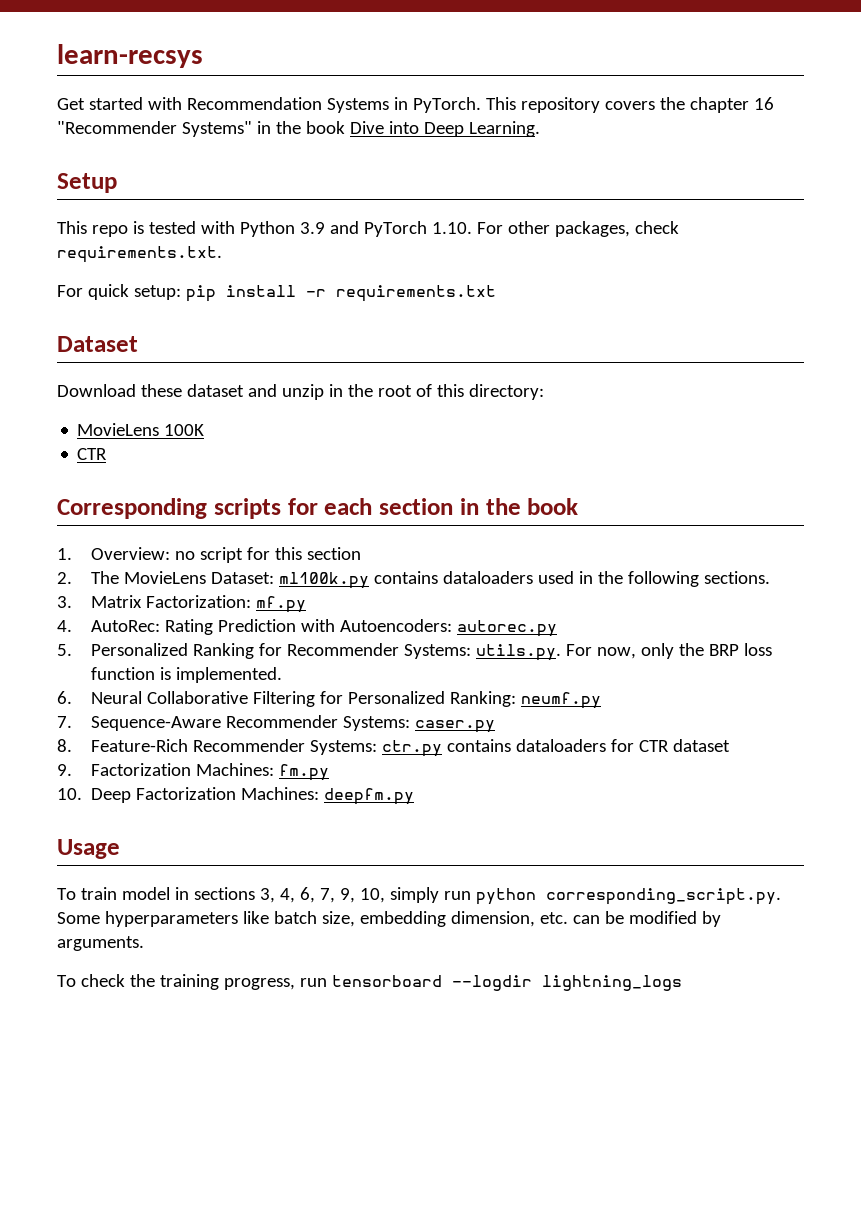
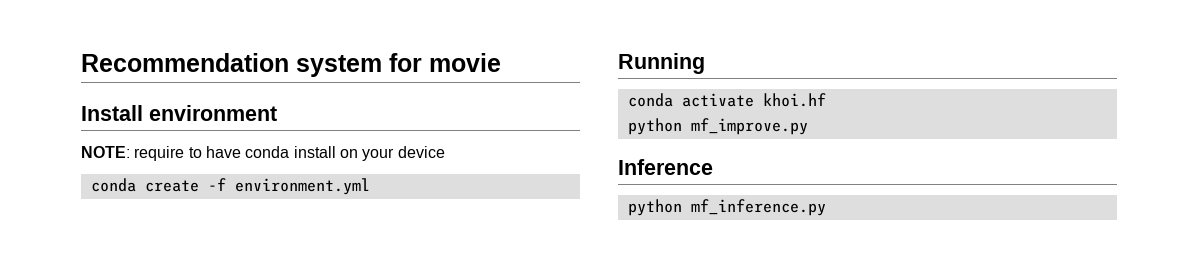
[57,44,203,68] [57,97,774,113] [57,121,540,137] [57,173,117,193] [57,221,679,237] [57,246,222,263] [57,284,496,302] [57,336,138,352] [57,384,544,400] [77,423,205,436] [77,448,108,460] [57,498,579,519] [57,547,361,563] [57,571,770,589] [57,595,306,613] [57,619,557,637] [57,643,772,661] [90,667,282,683] [57,691,601,709] [57,715,495,733] [57,739,730,757] [57,763,329,781] [57,787,415,805] [57,839,120,859] [57,887,781,905] [57,911,721,927] [57,936,144,951] [57,974,682,991] learn-recsys // Get started with Recommendation Systems in PyTorch. This repository covers the chapter 16 "Recommender Systems" in the book Dive into Deep Learning. // Setup // This repo is tested with Python 3.9 and PyTorch 1.10. For other packages, check requirements.txt. // For quick setup: pip install -r requirements.txt // Dataset // Download these dataset and unzip in the root of this directory: // MovieLens 100K // CTR // Corresponding scripts for each section in the book // 1. Overview: no script for this section // 2. The MovieLens Dataset: ml100k.py contains dataloaders used in the following sections. // 3. Matrix Factorization: mf.py // 4. AutoRec: Rating Prediction with Autoencoders: autorec.py // 5. Personalized Ranking for Recommender Systems: utils.py. For now, only the BRP loss function is implemented. // 6. Neural Collaborative Filtering for Personalized Ranking: neumf.py // 7. Sequence-Aware Recommender Systems: caser.py // 8. Feature-Rich Recommender Systems: ctr.py contains dataloaders for CTR dataset // 9. Factorization Machines: fm.py // 10. Deep Factorization Machines: deepfm.py // Usage // To train model in sections 3, 4, 6, 7, 9, 10, simply run python corresponding_script.py. Some hyperparameters like batch size, embedding dimension, etc. can be modified by arguments. // To check the training progress, run tensorboard --logdir lightning_logs -> [81,53,501,77] [81,105,277,121] [81,146,445,161] [90,178,370,195] [618,53,705,74] [627,93,826,107] [627,118,808,135] [618,159,713,175] [627,199,826,216] Recommendation system for movie // Install environment // NOTE: require to have conda install on your device // conda create -f environment.yml // Running // conda activate khoi.hf // python mf_improve.py // Inference // python mf_inference.py

